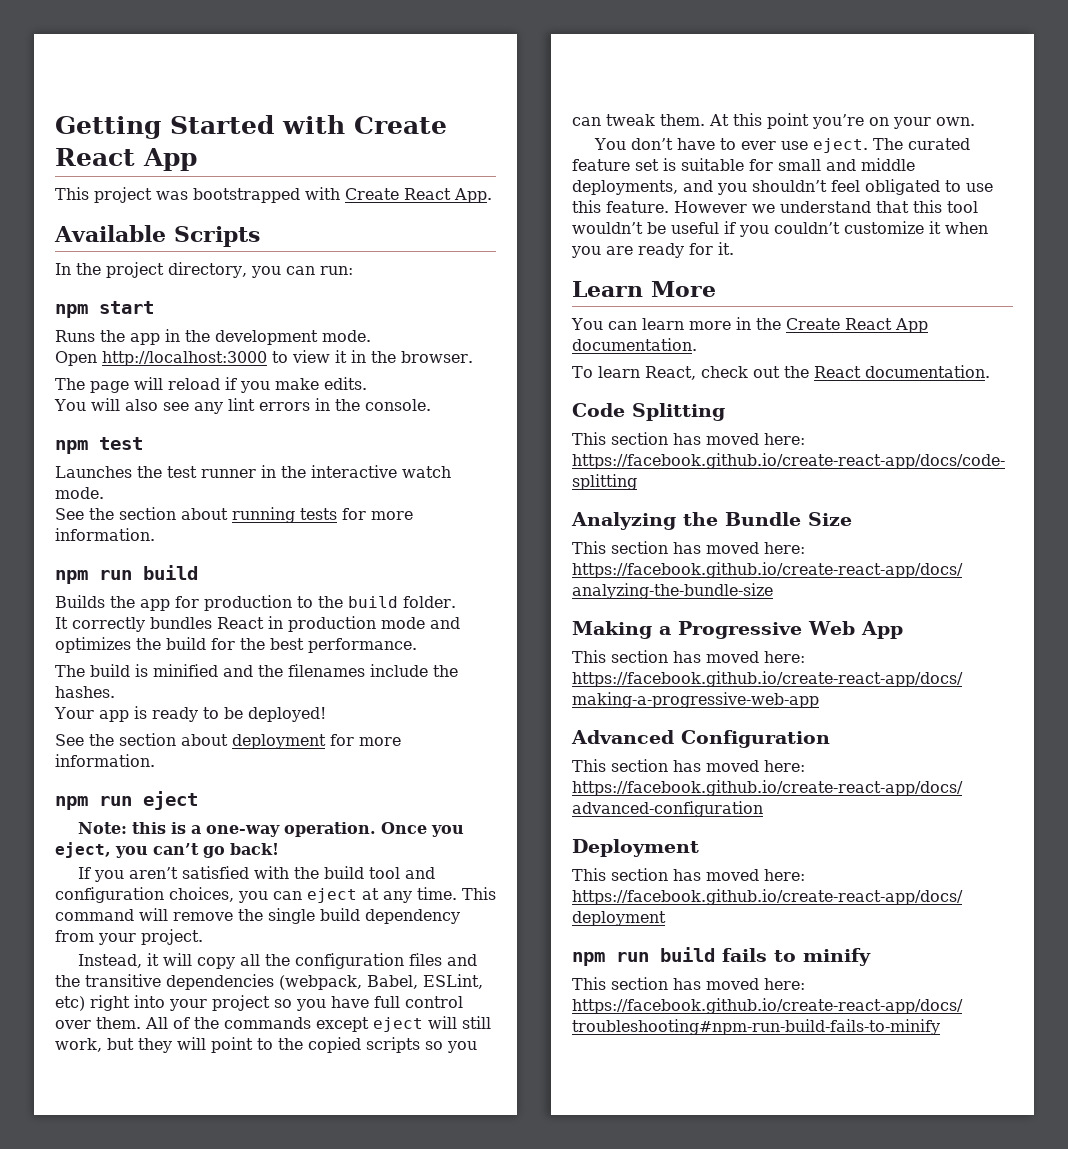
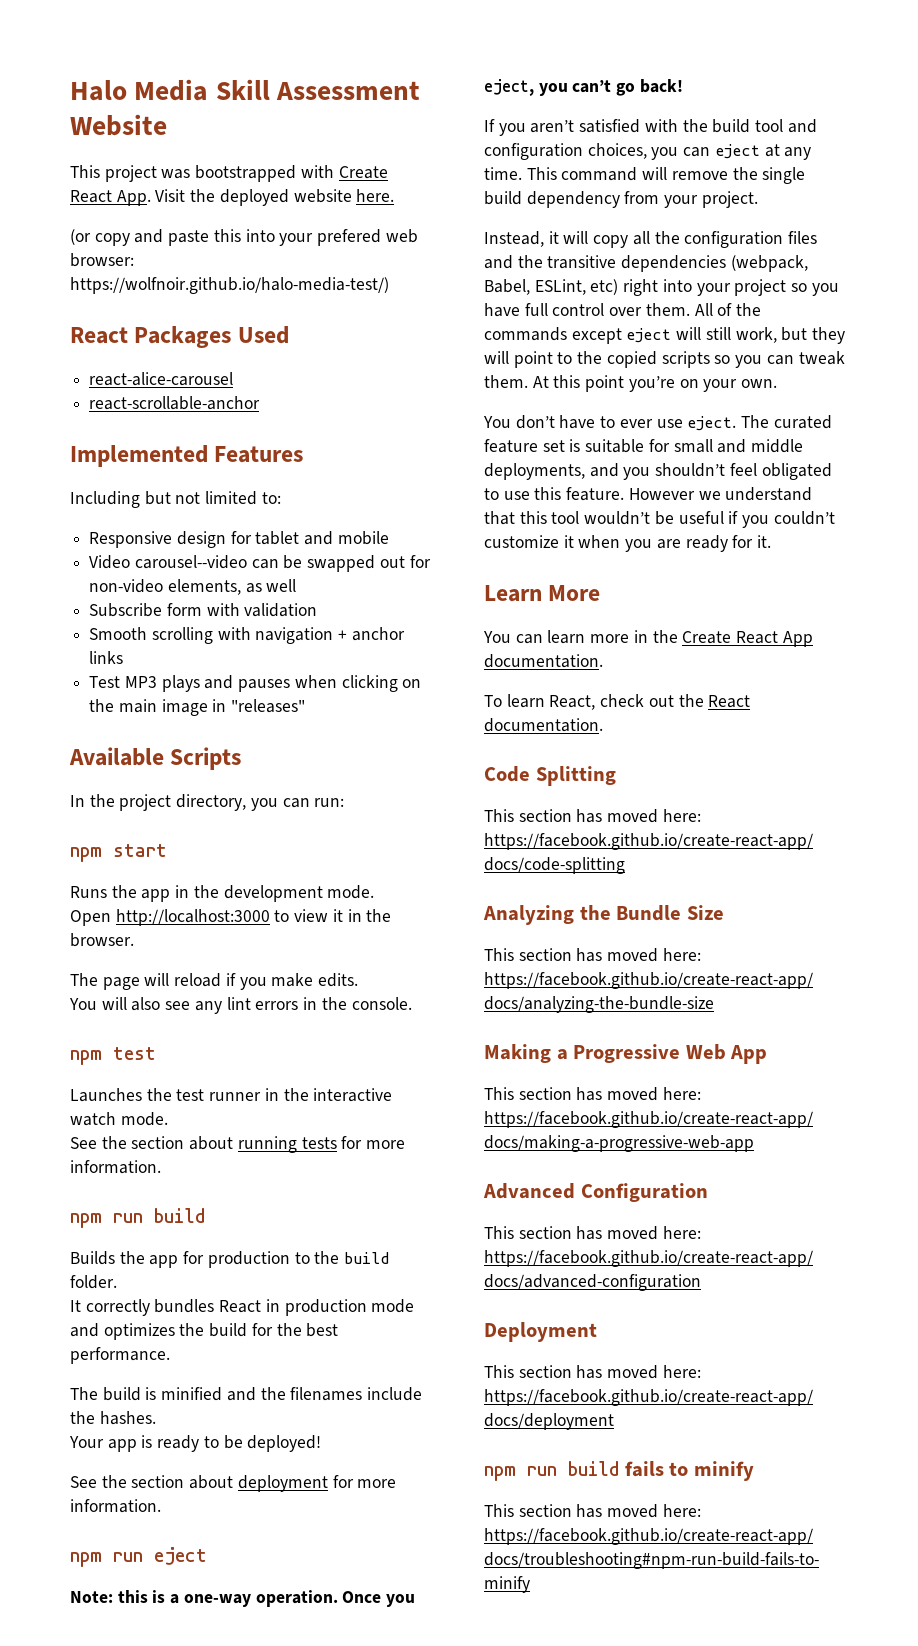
[55,115,447,139] [55,148,197,171] Getting Started with Create React App -> [70,79,421,101] [70,114,167,136] Halo Media Skill Assessment Website
(492, 195) none -> [155,189,395,206] [70,229,418,246] [70,253,134,267] [70,277,389,294] [70,326,289,348] [89,372,234,386] [89,396,261,410] [70,445,304,467] [70,491,281,508] [89,531,389,548] [89,555,431,572] [89,579,297,595] [89,603,318,617] [89,627,405,644] [89,651,124,664] [89,675,422,692] [89,699,306,716] Visit the deployed website here. // (or copy and paste this into your prefered web browser: https://wolfnoir.github.io/halo-media-test/) // React Packages Used // react-alice-carousel // react-scrollable-anchor // Implemented Features // Including but not limited to: // Responsive design for tablet and mobile // Video carousel--video can be swapped out for non-video elements, as well // Subscribe form with validation // Smooth scrolling with navigation + anchor links // Test MP3 plays and pauses when clicking on the main image in "releases"

